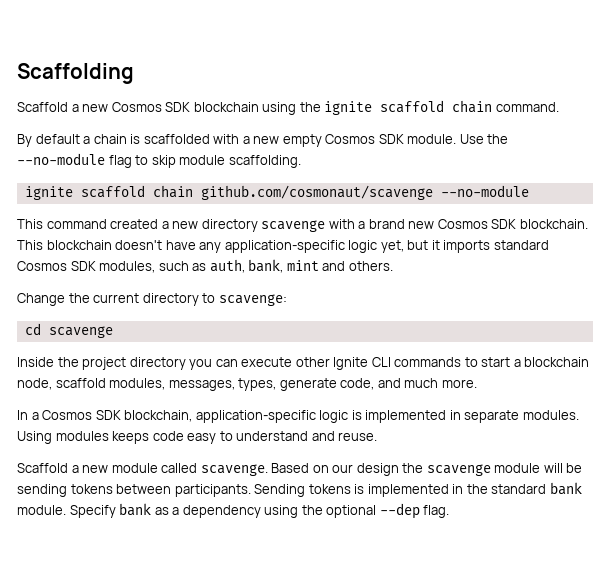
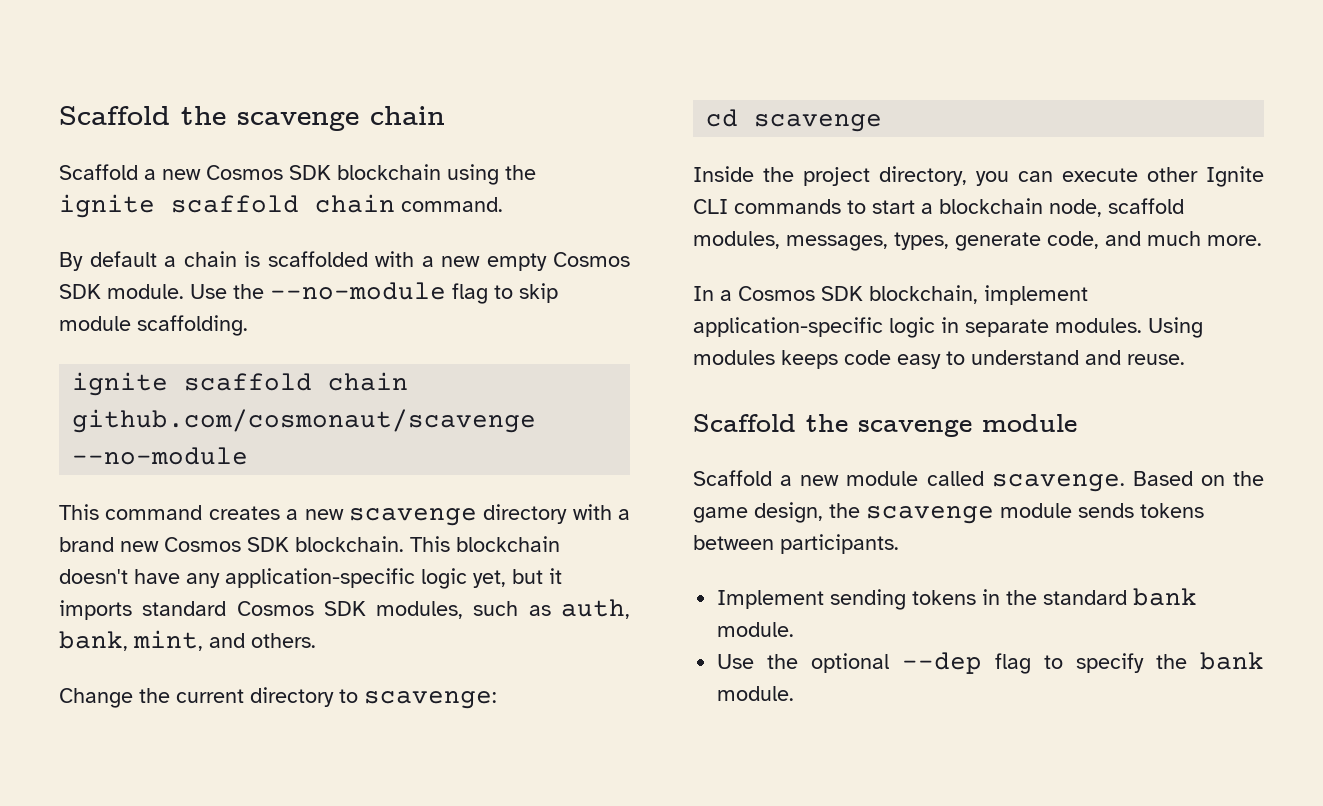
[17,63,134,84] Scaffolding -> [59,106,445,131] Scaffold the scavenge chain
[110,219,326,232] created a new directory scavenge -> [208,504,568,526] creates a new scavenge directory
[286,260,319,271] mint -> [133,630,203,651] mint,
[129,357,186,370] directory -> [879,166,967,186] directory,
[195,410,447,423] application-specific logic is implemented -> [984,285,1088,305] [693,317,935,338] implement application-specific logic
(378, 436) none -> [693,414,1077,437] // Scaffold the scavenge module
[332,463,583,476] [17,484,67,497] our design the scavenge module will be sending -> [1233,471,1264,486] [693,502,1134,524] the game design, the scavenge module sends
[254,484,449,497] Sending tokens is implemented -> [717,589,977,610] // Implement sending tokens
[69,503,450,519] Specify bank as a dependency using the optional --dep flag. -> [717,652,1264,674] [717,686,795,701] // Use the optional --dep flag to specify the bank module.

